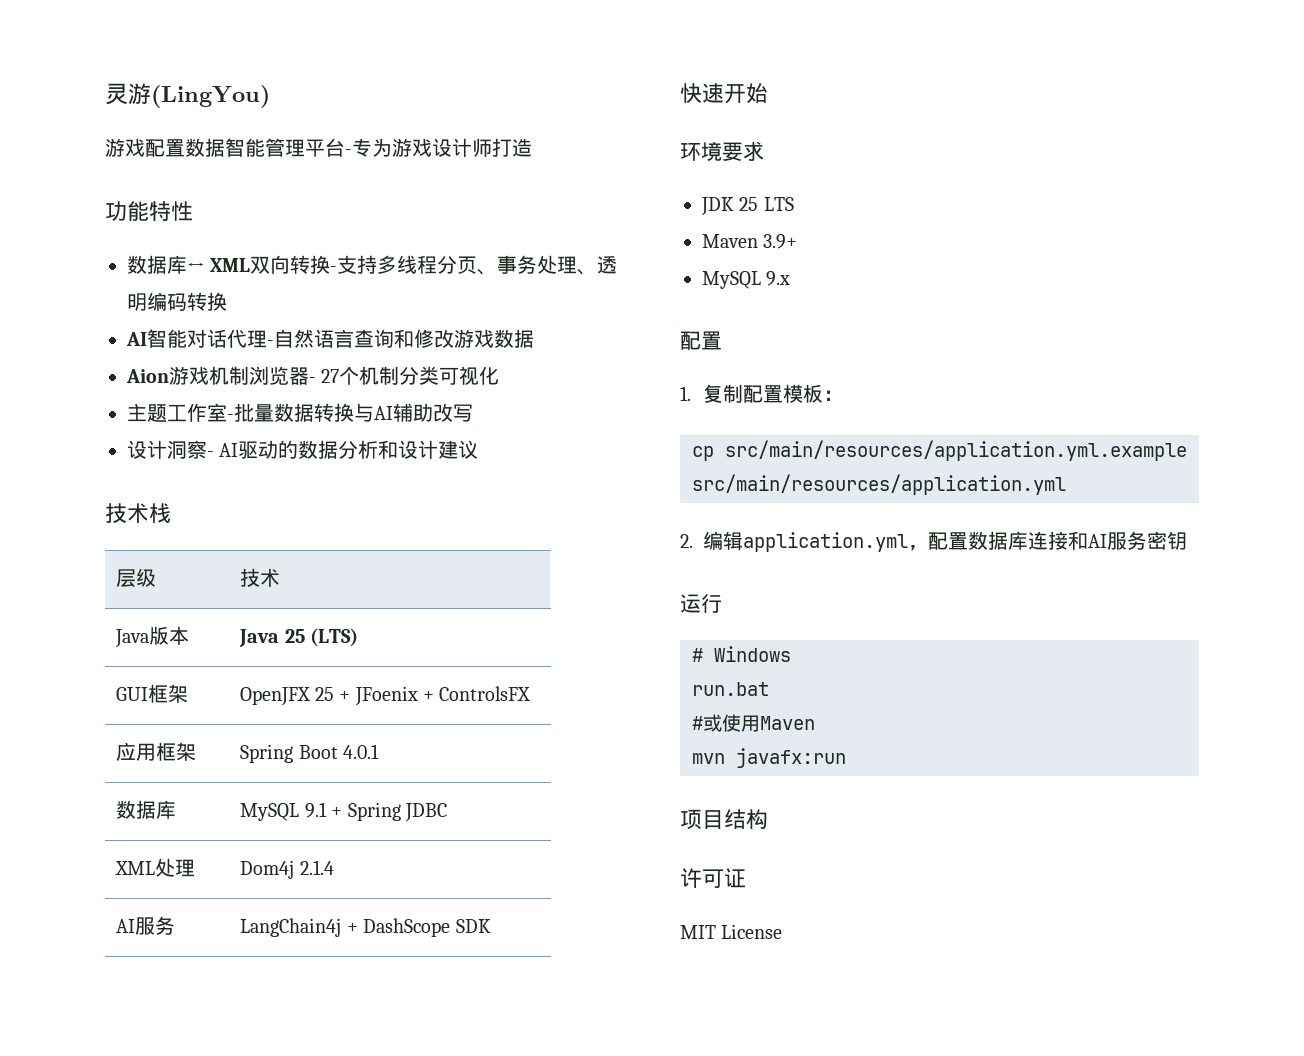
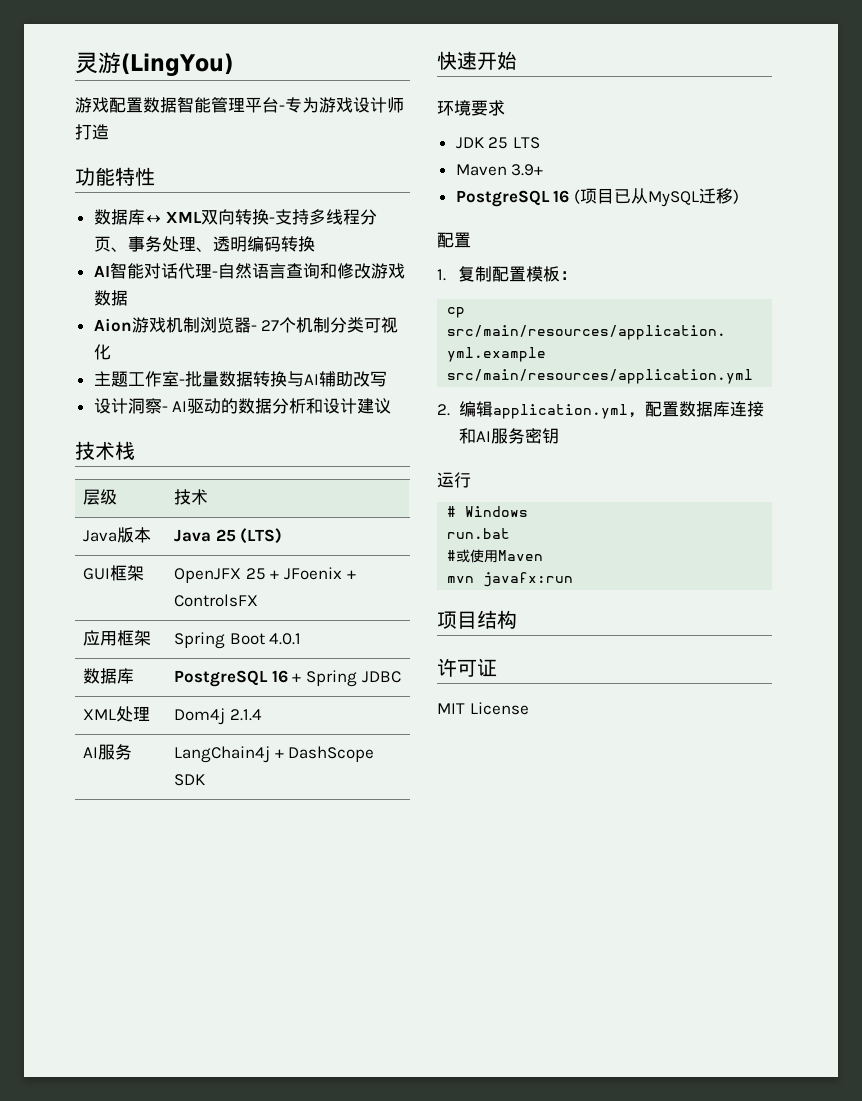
[240,802,327,821] MySQL 9.1 -> [174,670,288,687] PostgreSQL 16
[702,271,791,289] MySQL 9.x -> [455,188,739,207] PostgreSQL 16 (项目已从MySQL迁移)

